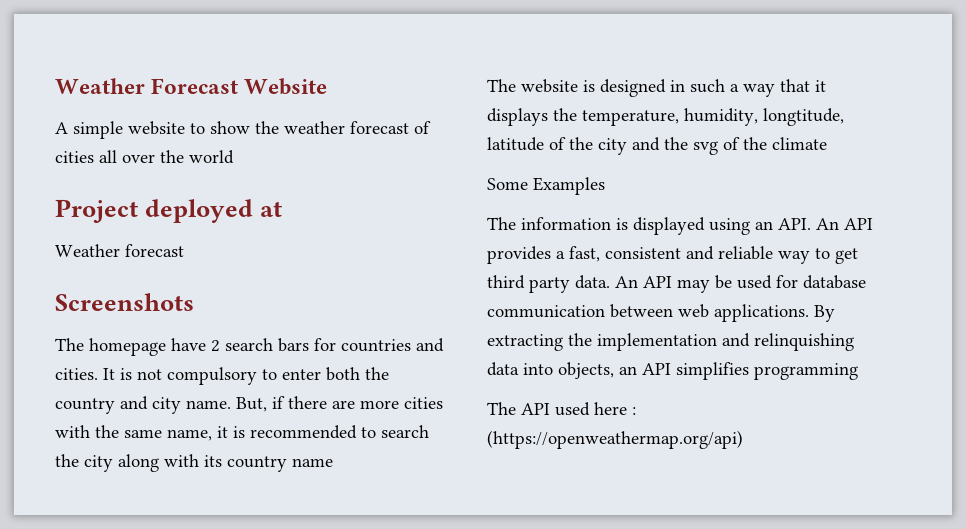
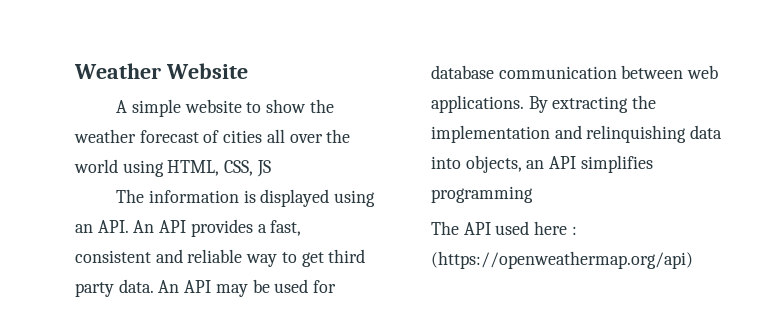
[55,78,239,94] Weather Forecast -> [74,63,161,79] Weather
[55,199,283,223] [55,244,184,257] [55,293,194,311] [55,338,444,356] [55,367,389,385] [55,396,443,414] [55,425,429,441] [55,454,333,472] [487,79,826,97] [487,108,844,126] [487,137,827,155] [487,177,605,195] // Project deployed at // Weather forecast // Screenshots // The homepage have 2 search bars for countries and cities. It is not compulsory to enter both the country and city name. But, if there are more cities with the same name, it is recommended to search the city along with its country name // The website is designed in such a way that it displays the temperature, humidity, longtitude, latitude of the city and the svg of the climate // Some Examples -> [122,160,271,177] using HTML, CSS, JS

